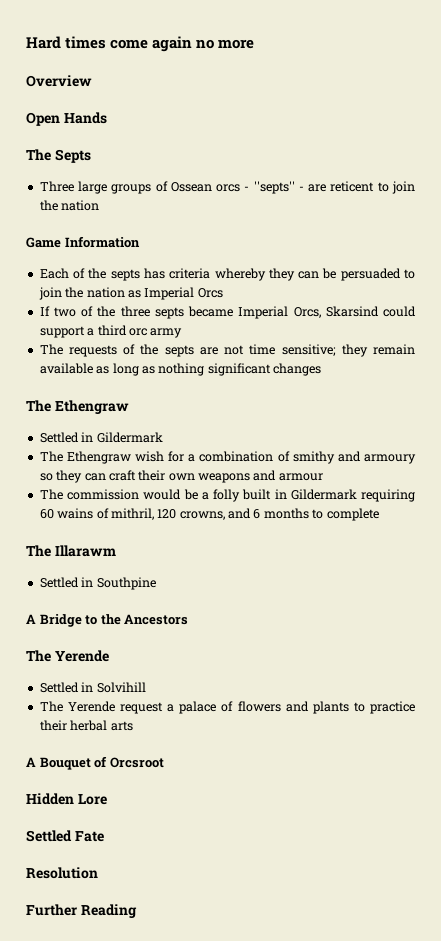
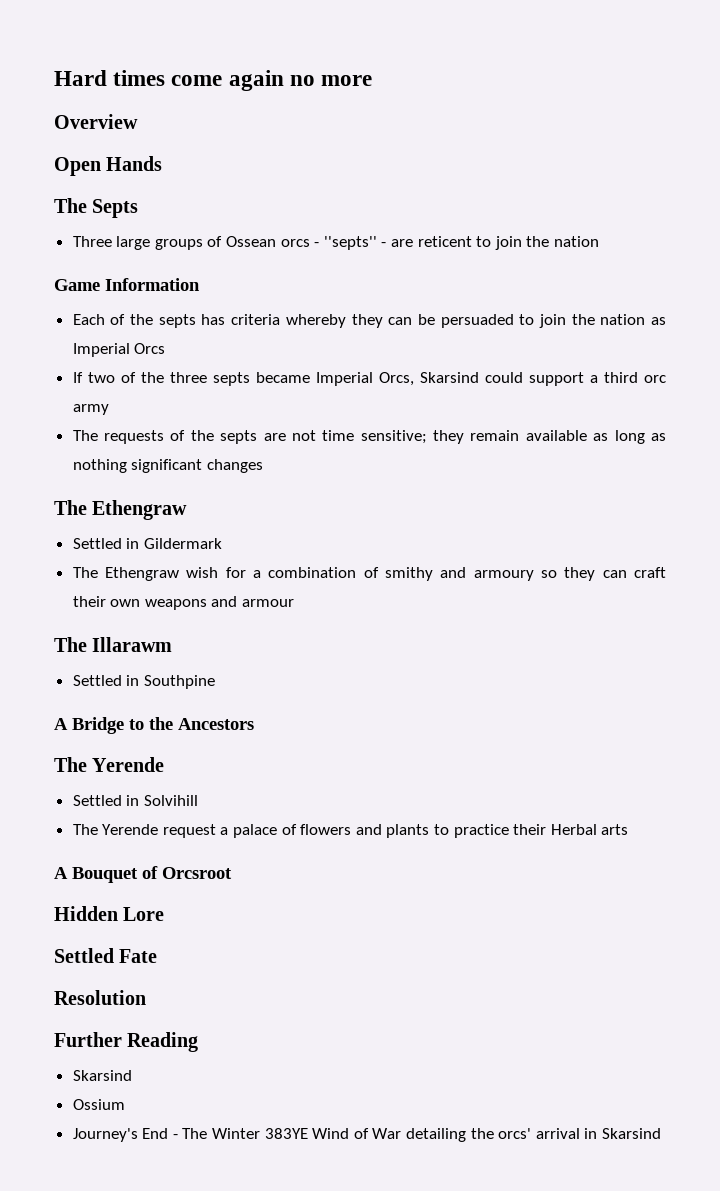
[39,489,415,502] [39,508,379,521] // The commission would be a folly built in Gildermark requiring 60 wains of mithril, 120 crowns, and 6 months to complete -> (295, 603) none
[70,720,108,731] herbal -> [550,824,597,835] Herbal
(137, 911) none -> [72,1070,132,1081] [72,1099,125,1110] [72,1128,661,1142] // Skarsind // Ossium // Journey's End - The Winter 383YE Wind of War detailing the orcs' arrival in Skarsind

